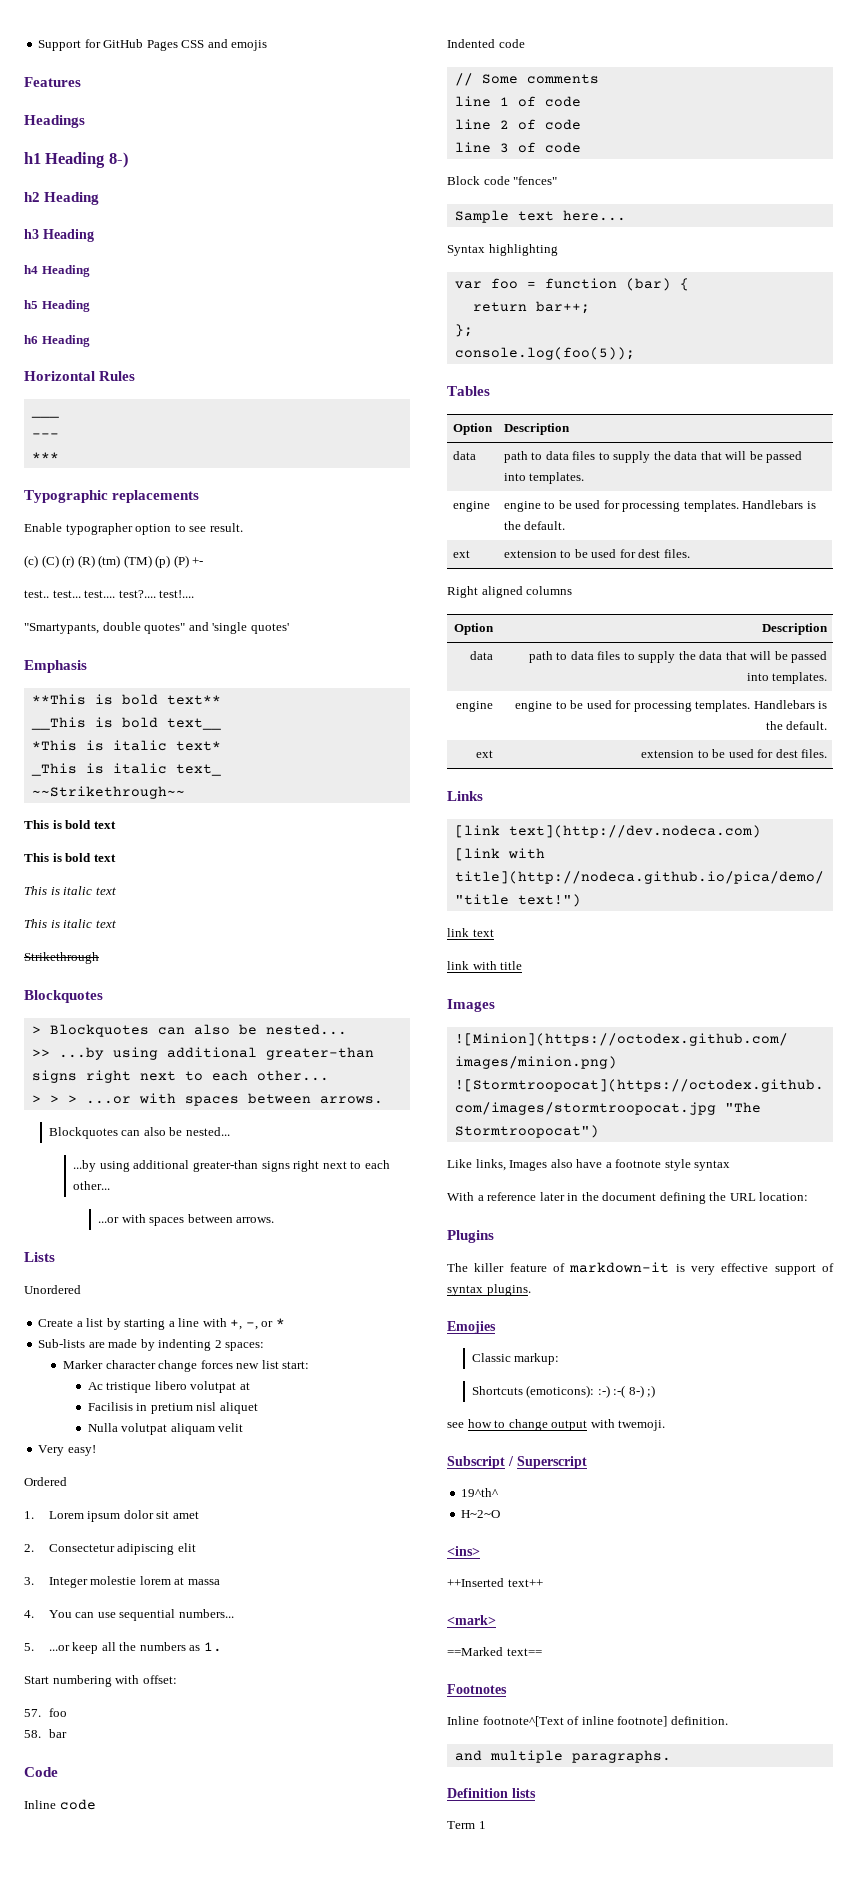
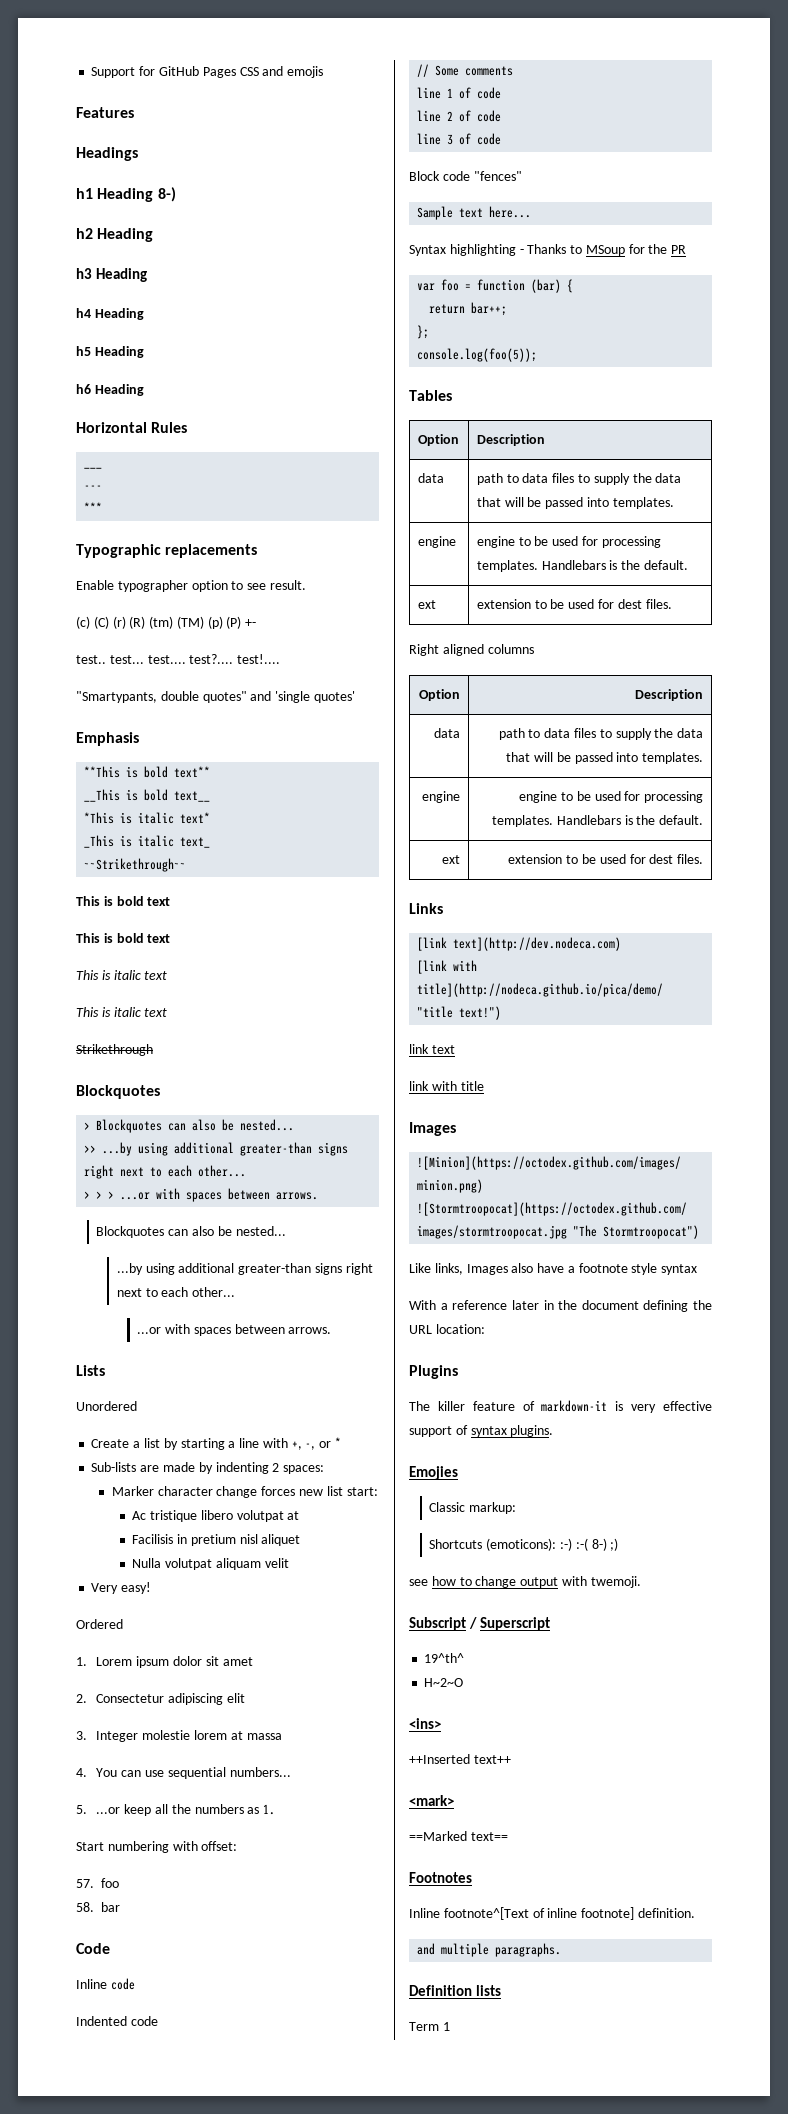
(558, 250) none -> [519,244,687,256] - Thanks to MSoup for the PR

